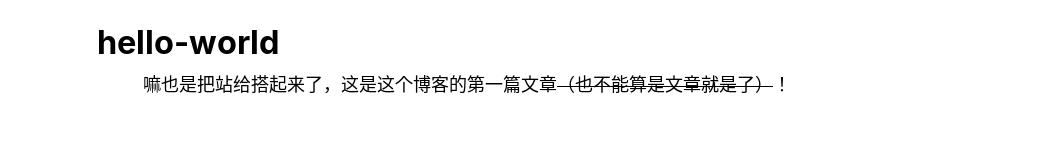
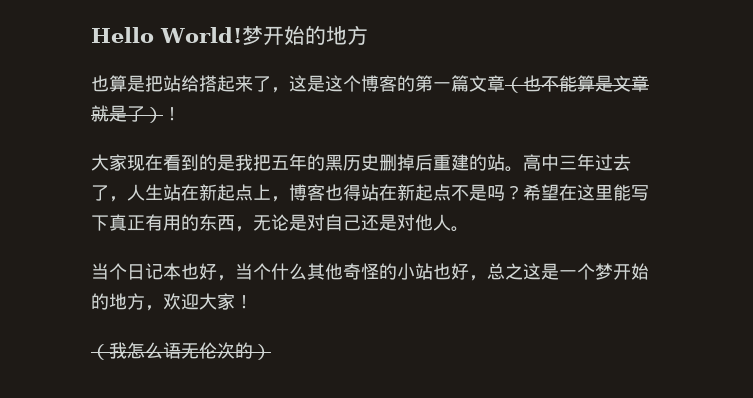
[97,30,279,54] [143,75,180,93] hello-world // 嘛也 -> [91,25,368,46] [91,75,127,92] Hello World!梦开始的地方 // 也算
(792, 84) none -> [91,154,631,172] [91,184,649,202] [91,214,469,232] [91,263,649,281] [91,293,253,311] [91,342,271,360] // 大家现在看到的是我把五年的黑历史删掉后重建的站。高中三年过去了，人生站在新起点上，博客也得站在新起点不是吗？希望在这里能写下真正有用的东西，无论是对自己还是对他人。 // 当个日记本也好，当个什么其他奇怪的小站也好，总之这是一个梦开始的地方，欢迎大家！ // （我怎么语无伦次的）

